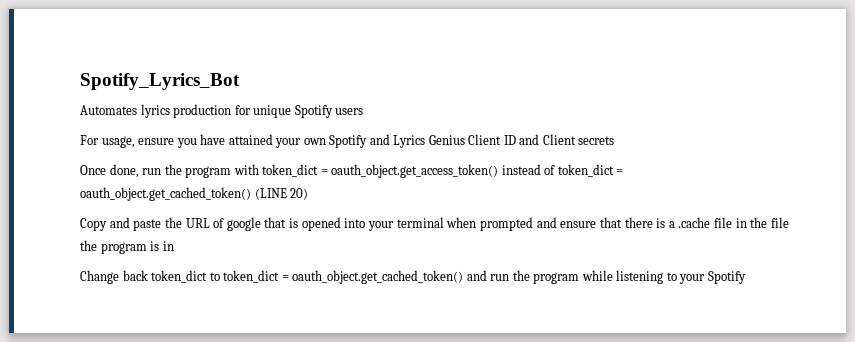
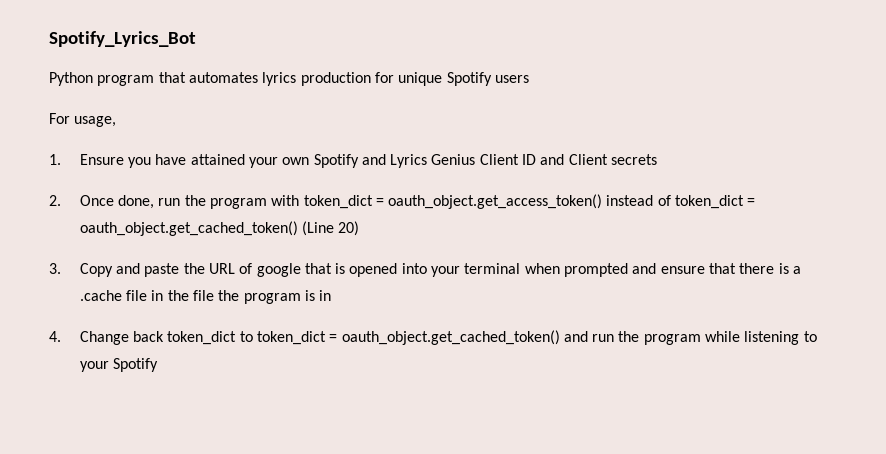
[80,105,137,115] Automates -> [49,72,258,86] Python program that automates
[138,138,175,145] ensure -> [49,154,124,165] // 1. Ensure
(615, 140) none -> [49,195,61,206] 2.
[254,188,287,200] (LINE -> [301,221,334,236] (Line
(309, 194) none -> [49,263,61,274] 3.
(174, 246) none -> [49,331,61,342] 4.

